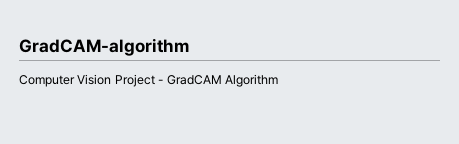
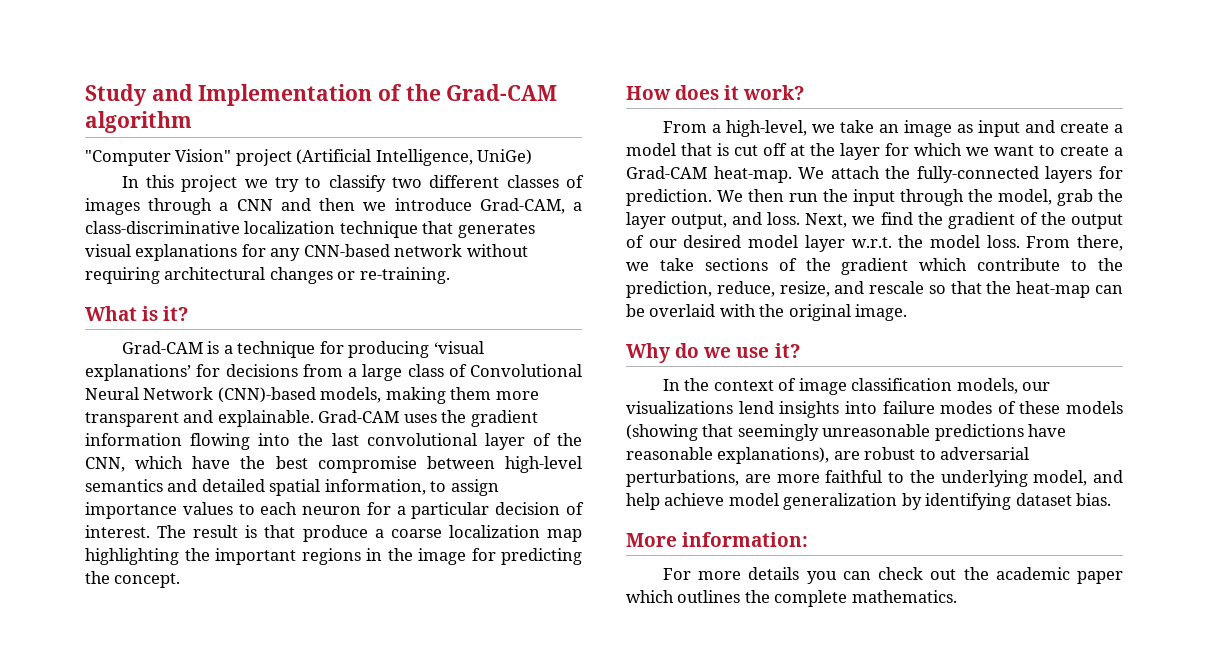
[19,38,189,56] [19,74,278,87] GradCAM-algorithm // Computer Vision Project - GradCAM Algorithm -> [85,84,558,106] [85,111,192,133] [85,149,533,166] [121,175,584,192] [85,198,582,215] [85,221,535,238] [85,244,528,261] [85,267,450,284] [85,306,189,321] [121,341,484,358] [85,364,582,381] [85,387,539,404] [85,410,538,427] [85,433,582,450] [85,456,582,473] [85,479,499,496] [85,502,584,519] [85,525,582,542] [85,548,582,565] [85,571,181,588] [626,85,805,100] [662,120,1123,137] [626,143,1123,160] [626,166,1123,183] [626,189,1123,206] [626,212,1123,229] [626,235,1123,252] [626,258,1123,275] [626,281,1123,298] [626,304,908,321] [626,343,800,363] [662,378,1050,395] [626,401,1123,418] [626,424,1067,441] [626,447,1030,464] [626,470,1123,487] [626,493,1112,510] [626,532,809,547] [662,567,1123,584] [626,590,957,607] Study and Implementation of the Grad-CAM algorithm // "Computer Vision" project (Artificial Intelligence, UniGe) // In this project we try to classify two different classes of images through a CNN and then we introduce Grad-CAM, a class-discriminative localization technique that generates visual explanations for any CNN-based network without requiring architectural changes or re-training. // What is it? // Grad-CAM is a technique for producing ‘visual explanations’ for decisions from a large class of Convolutional Neural Network (CNN)-based models, making them more transparent and explainable. Grad-CAM uses the gradient information flowing into the last convolutional layer of the CNN, which have the best compromise between high-level semantics and detailed spatial information, to assign importance values to each neuron for a particular decision of interest. The result is that produce a coarse localization map highlighting the important regions in the image for predicting the concept. // How does it work? // From a high-level, we take an image as input and create a model that is cut off at the layer for which we want to create a Grad-CAM heat-map. We attach the fully-connected layers for prediction. We then run the input through the model, grab the layer output, and loss. Next, we find the gradient of the output of our desired model layer w.r.t. the model loss. From there, we take sections of the gradient which contribute to the prediction, reduce, resize, and rescale so that the heat-map can be overlaid with the original image. // Why do we use it? // In the context of image classification models, our visualizations lend insights into failure modes of these models (showing that seemingly unreasonable predictions have reasonable explanations), are robust to adversarial perturbations, are more faithful to the underlying model, and help achieve model generalization by identifying dataset bias. // More information: // For more details you can check out the academic paper which outlines the complete mathematics.

